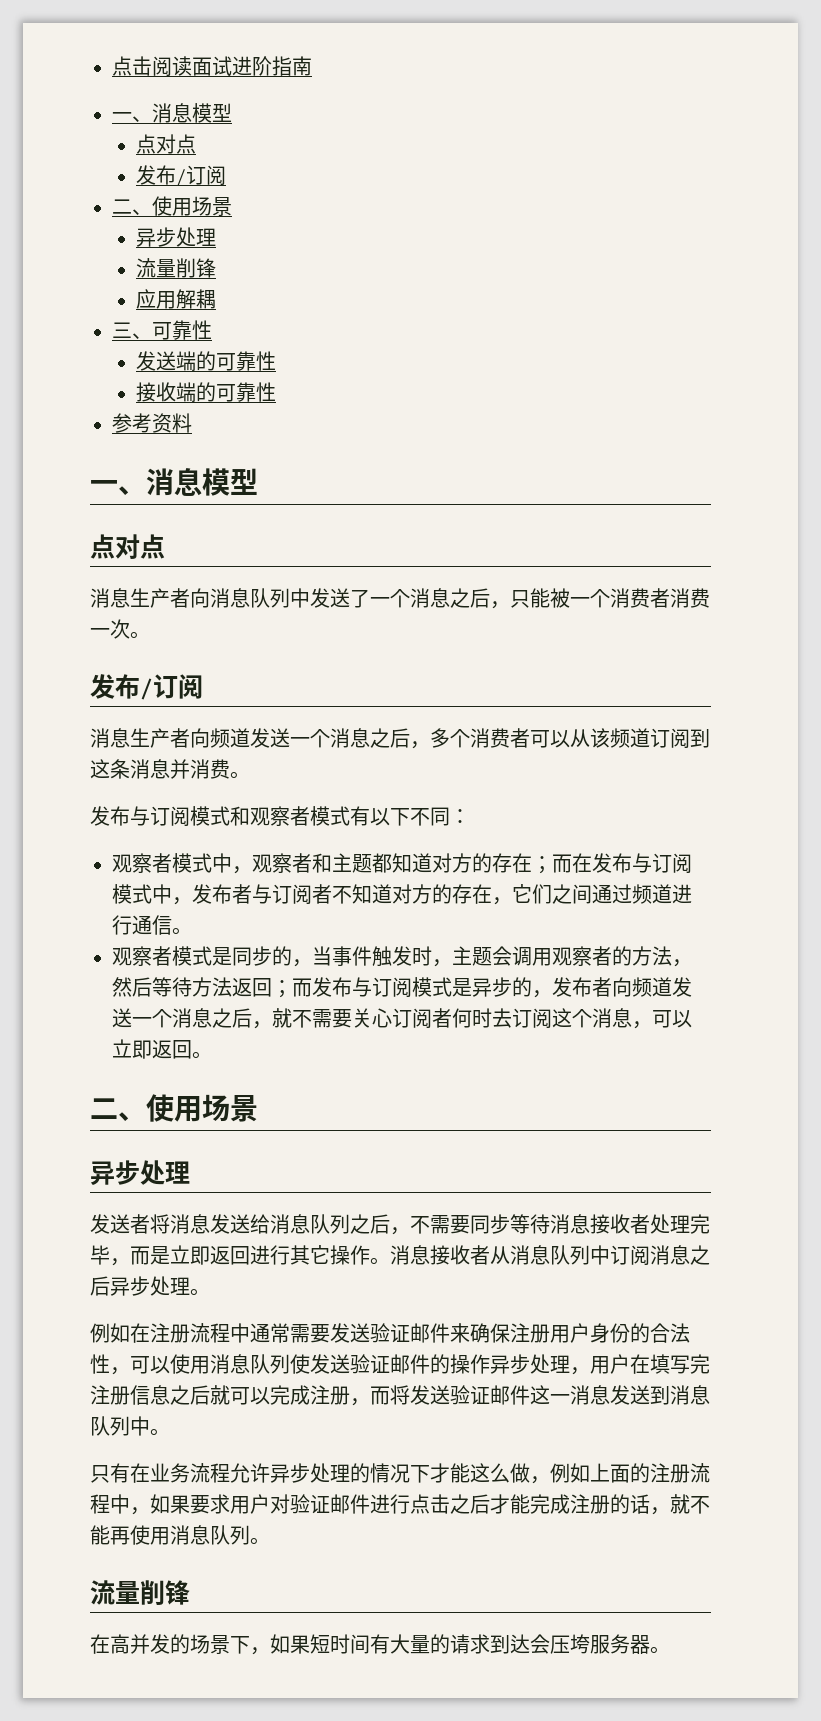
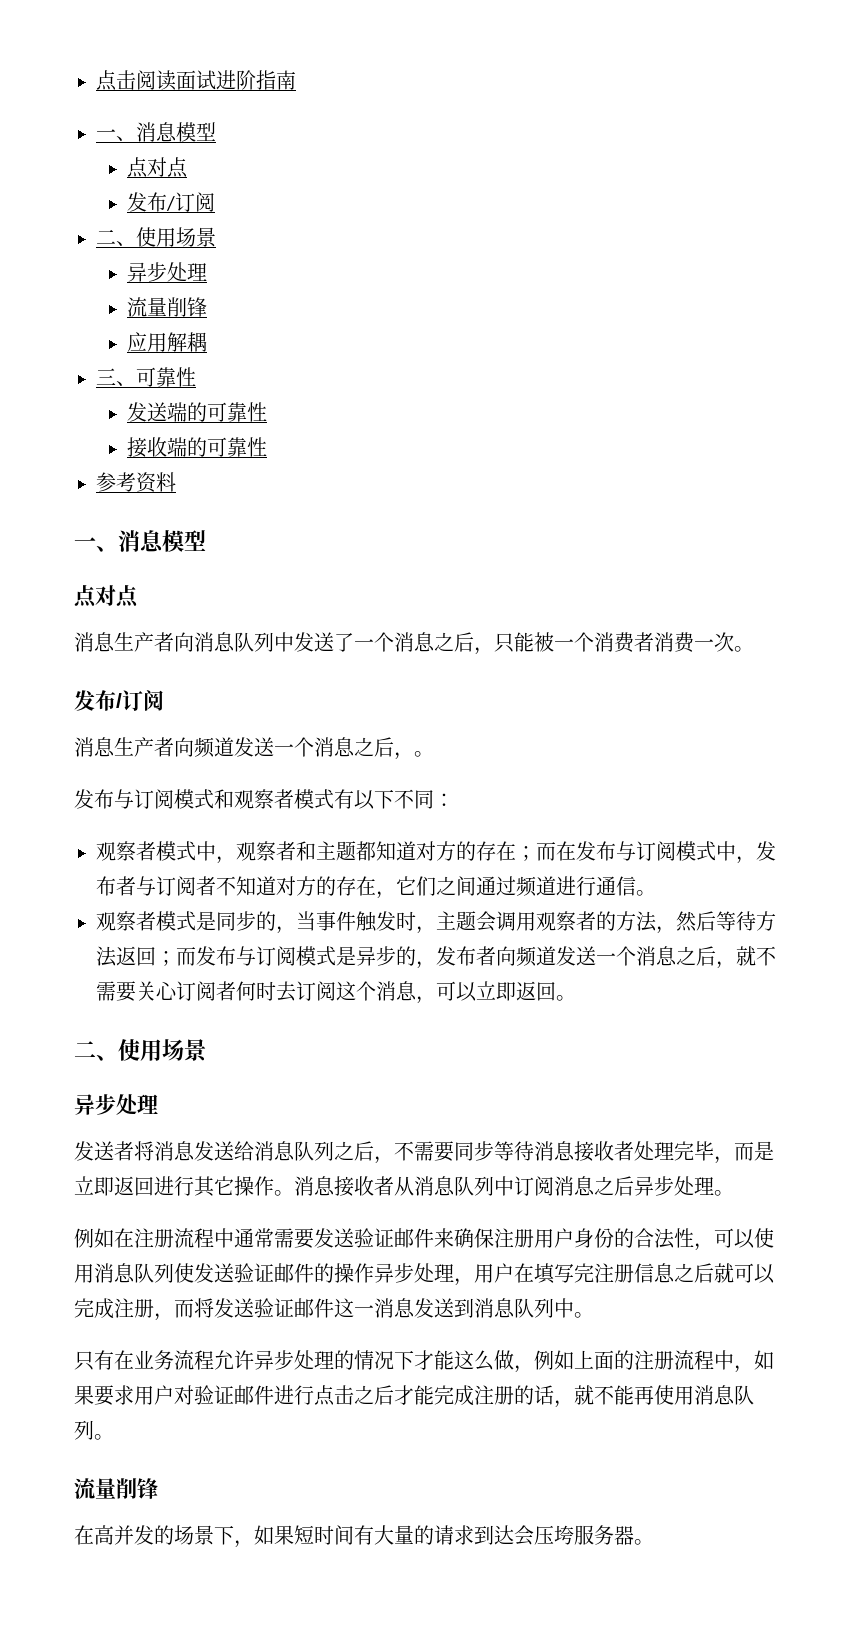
[430,728,710,748] [90,759,230,779] 多个消费者可以从该频道订阅到这条消息并消费 -> (414, 756) none

